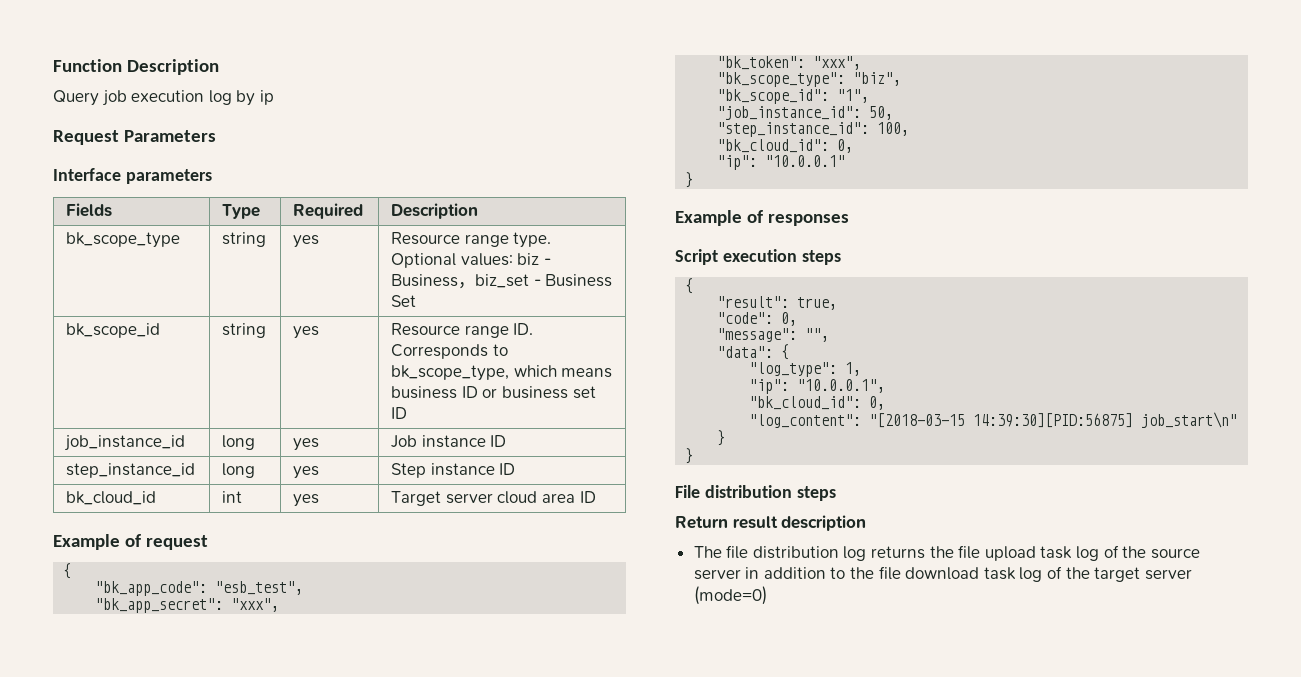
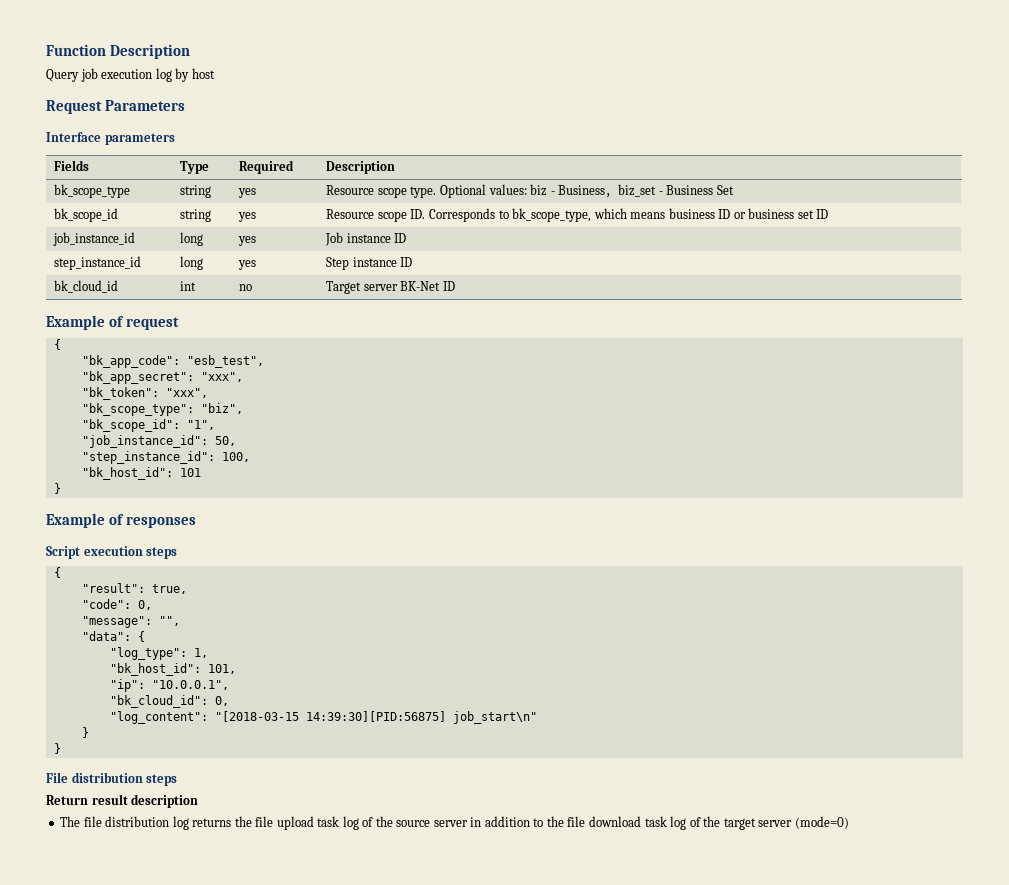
[259,90,274,105] ip -> [191,68,215,79] host
[464,234,509,247] range -> [377,187,407,198] scope
[464,325,509,338] range -> [377,211,407,222] scope
[293,494,320,507] yes -> [239,284,253,291] no
[497,491,576,504] cloud area -> [400,281,441,291] BK-Net
[717,139,854,153] [717,155,846,170] "bk_cloud_id": 0, // "ip": "10.0.0.1" -> [81,467,201,480] "bk_host_id": 101
(862, 369) none -> [109,663,236,676] // "bk_host_id": 101,

